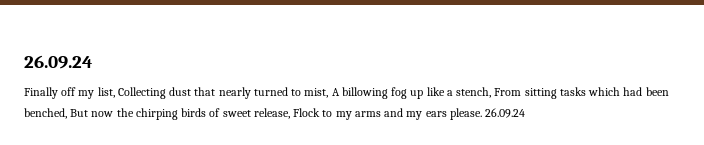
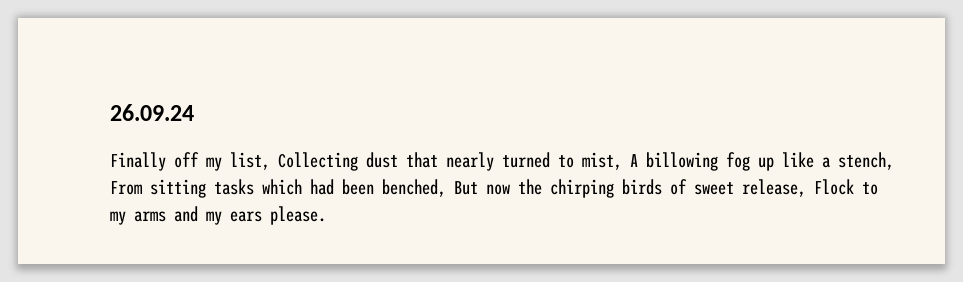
[485,108,526,118] 26.09.24 -> (326, 215) none

